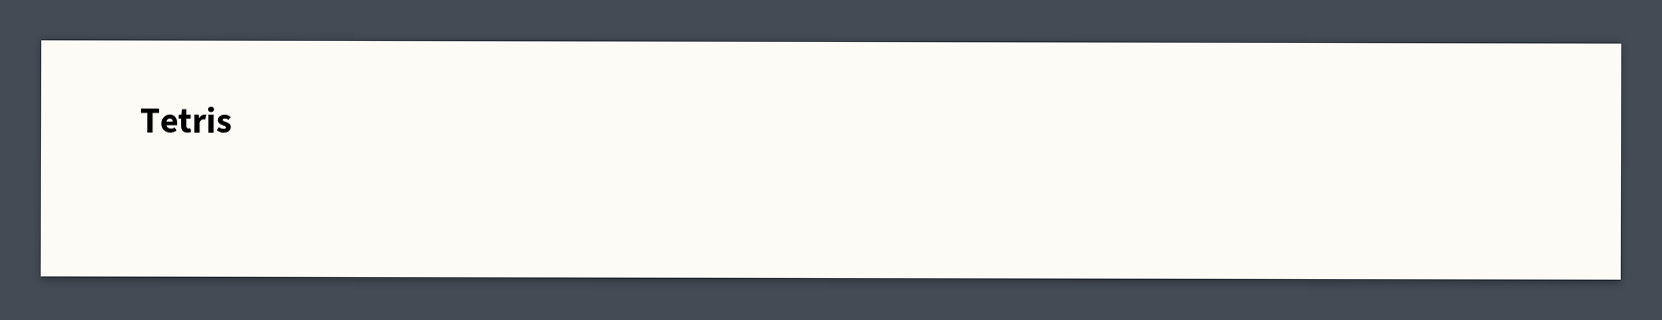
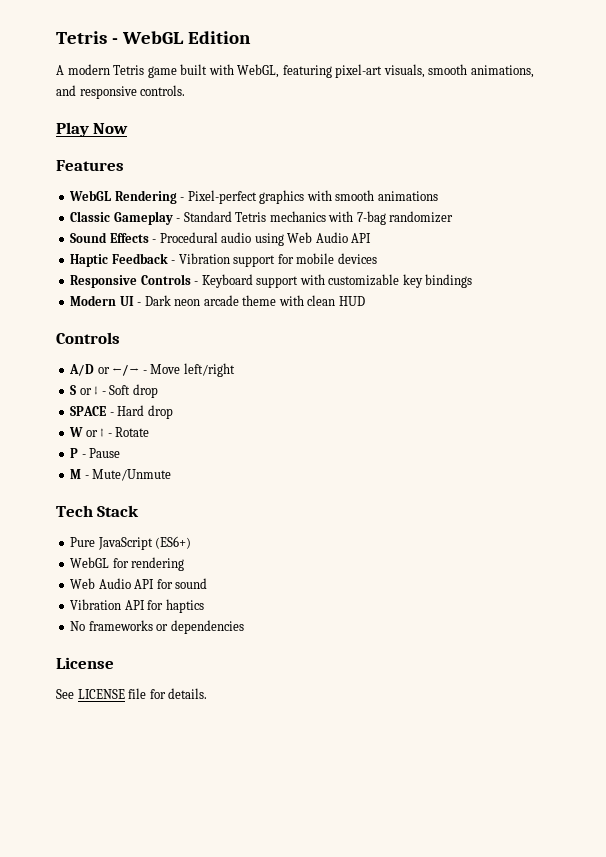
[140,106,233,133] Tetris -> [56,31,251,44] [56,64,534,78] [56,85,186,99] [56,122,129,137] [56,160,124,171] [69,190,438,204] [70,211,454,225] [70,232,372,246] [70,253,377,267] [70,274,473,288] [70,295,365,306] [56,332,120,344] [69,363,235,377] [70,384,158,398] [70,405,173,419] [69,427,150,437] [70,448,121,458] [70,469,172,481] [56,505,140,517] [70,536,192,550] [70,557,185,571] [70,578,208,589] [70,599,204,613] [70,620,244,634] [56,657,114,669] [56,688,208,699] Tetris - WebGL Edition // A modern Tetris game built with WebGL, featuring pixel-art visuals, smooth animations, and responsive controls. // Play Now // Features // WebGL Rendering - Pixel-perfect graphics with smooth animations // Classic Gameplay - Standard Tetris mechanics with 7-bag randomizer // Sound Effects - Procedural audio using Web Audio API // Haptic Feedback - Vibration support for mobile devices // Responsive Controls - Keyboard support with customizable key bindings // Modern UI - Dark neon arcade theme with clean HUD // Controls // A/D or ←/→ - Move left/right // S or ↓ - Soft drop // SPACE - Hard drop // W or ↑ - Rotate // P - Pause // M - Mute/Unmute // Tech Stack // Pure JavaScript (ES6+) // WebGL for rendering // Web Audio API for sound // Vibration API for haptics // No frameworks or dependencies // License // See LICENSE file for details.

